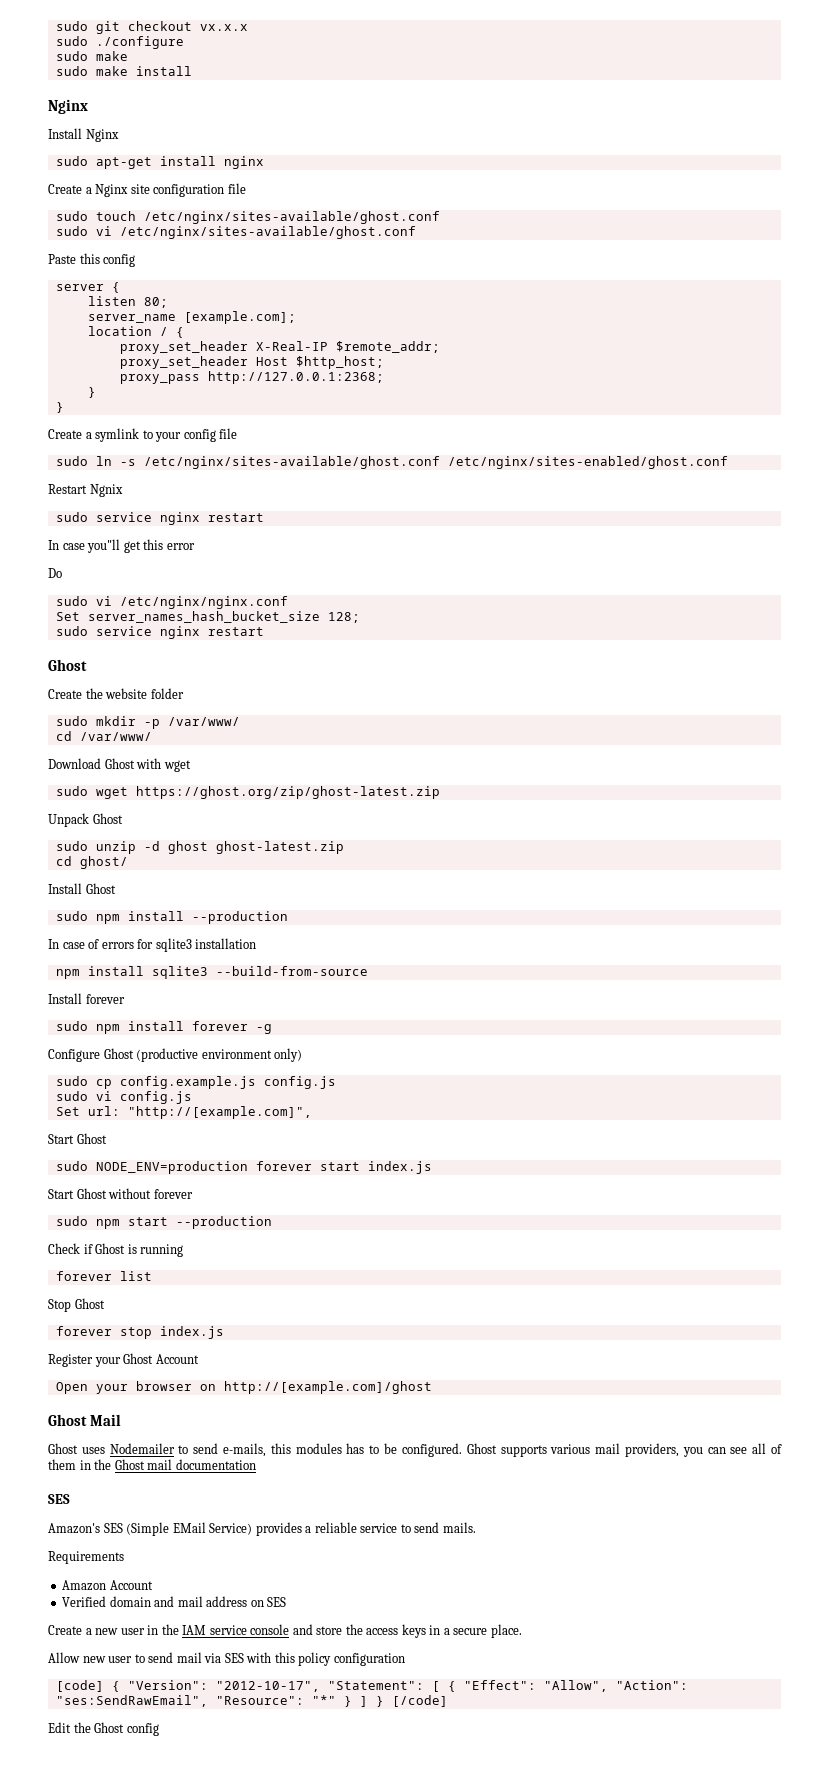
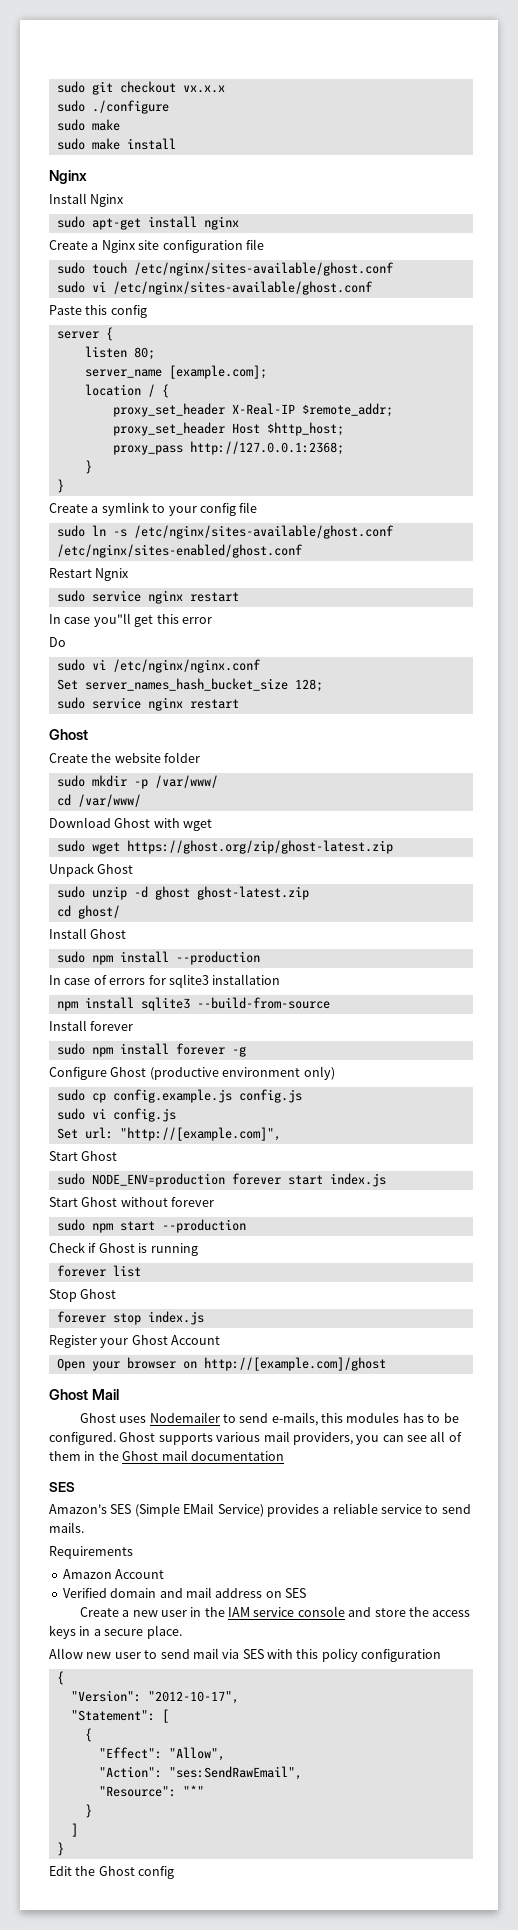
[55,1680,120,1692] [code] { -> [56,1671,64,1685] { //
(320, 1686) none -> (239, 1697) //
[447,1681,456,1692] { -> [84,1728,92,1742] // { //
(608, 1686) none -> (225, 1754) //
(208, 1701) none -> (302, 1773) //
[343,1696,352,1707] } -> [84,1804,92,1818] // } //
[375,1695,448,1707] } [/code] -> [56,1842,64,1856] // }

